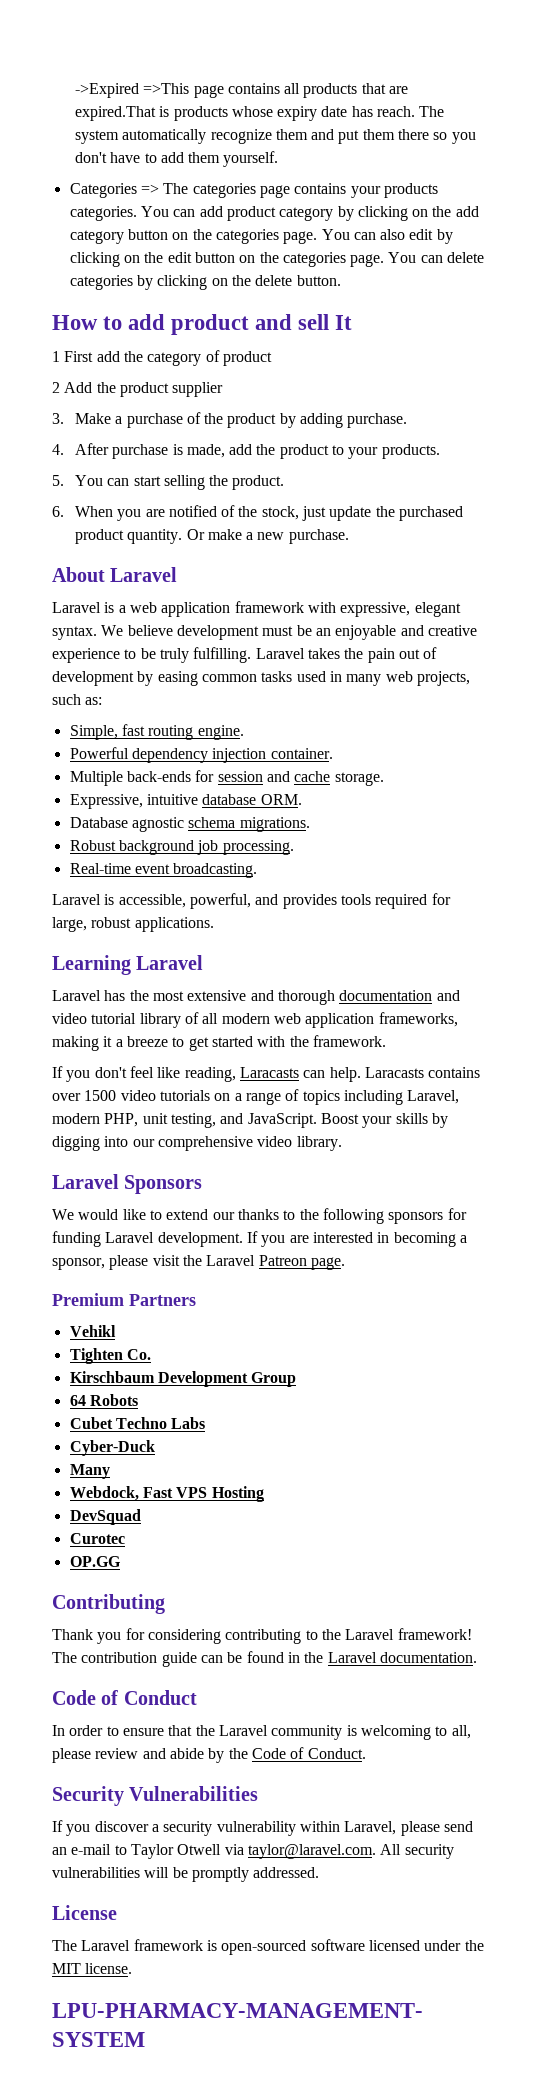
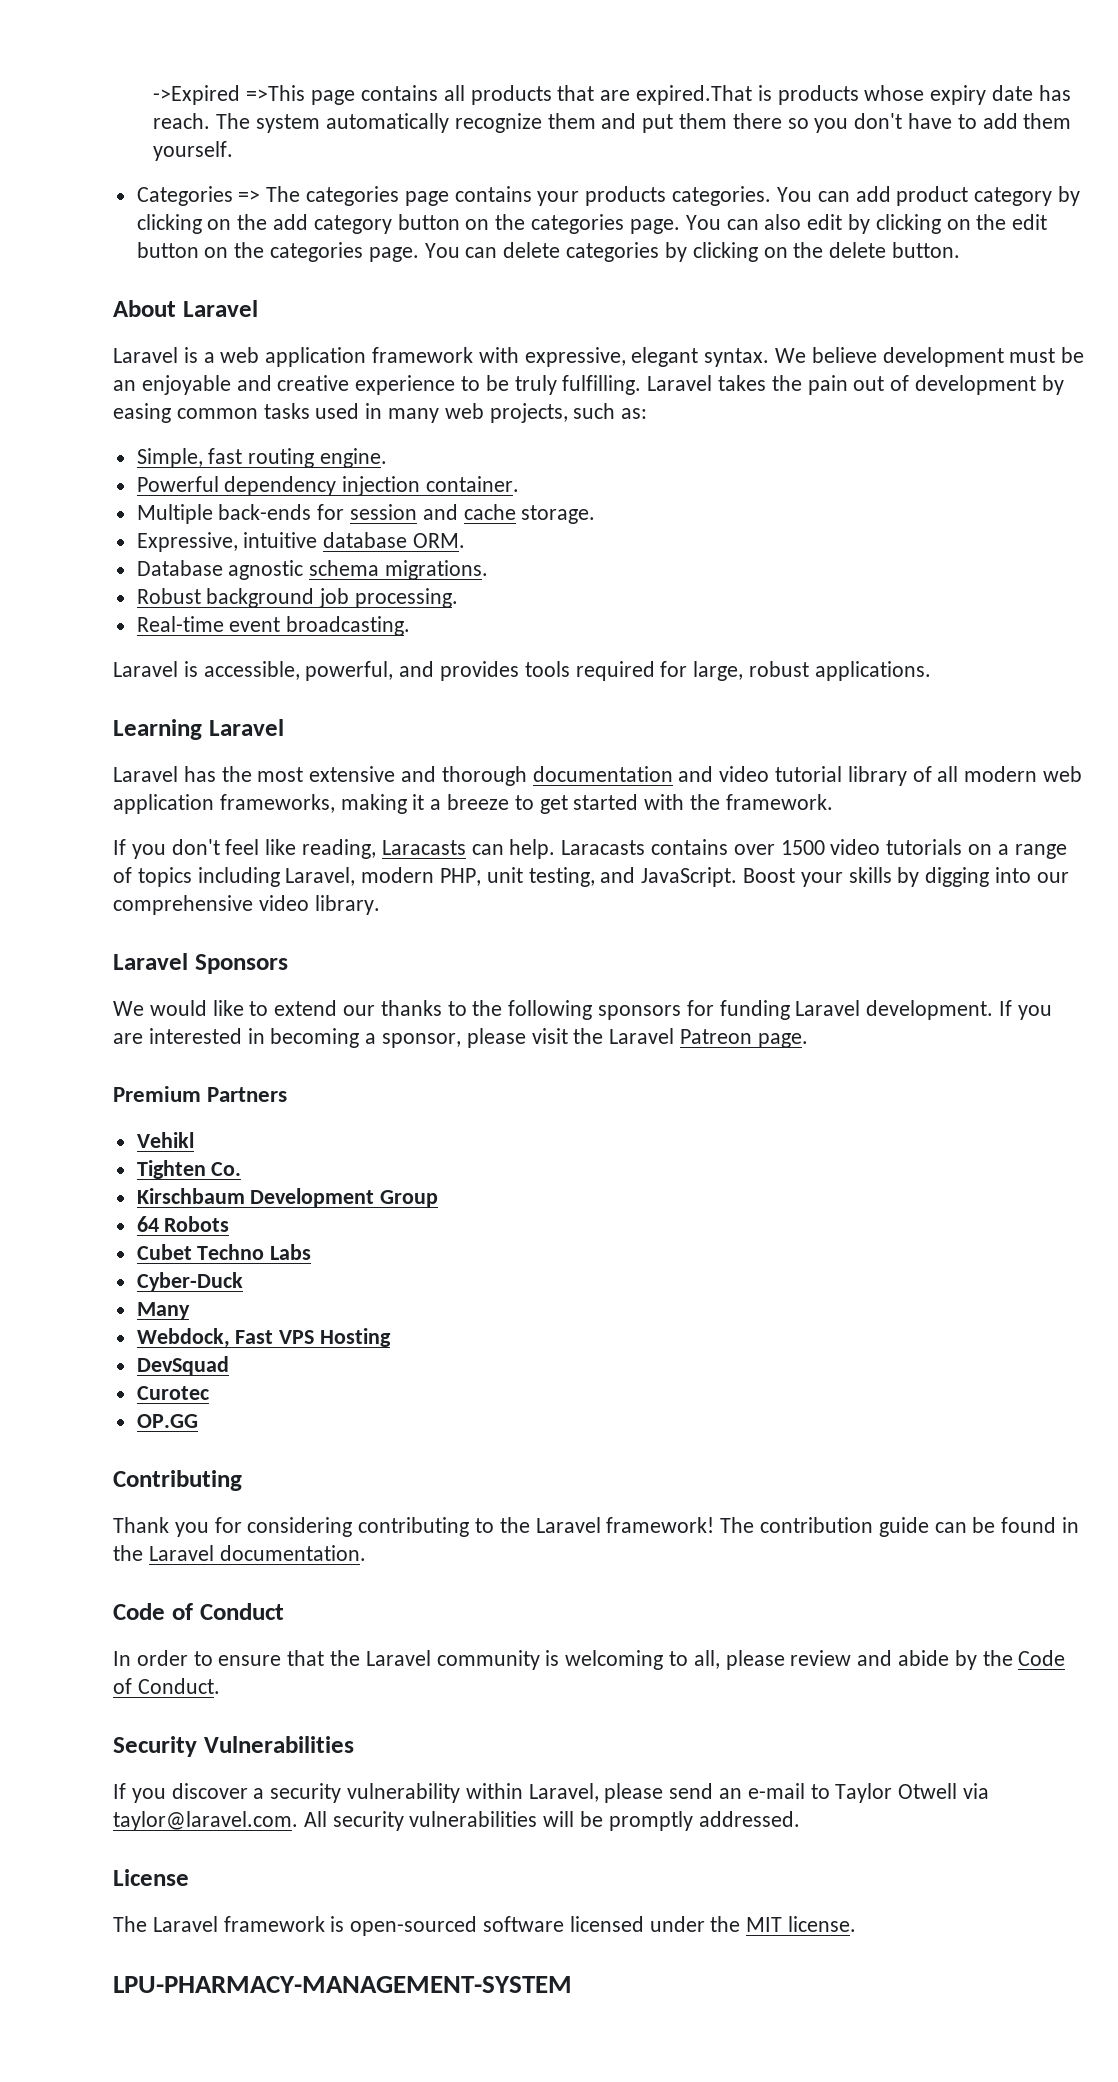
[52,314,353,335] [52,350,272,366] [52,382,224,397] [52,412,408,428] [52,443,440,459] [52,475,285,490] [52,505,464,521] [74,529,349,544] // How to add product and sell It // 1 First add the category of product // 2 Add the product supplier // 3. Make a purchase of the product by adding purchase. // 4. After purchase is made, add the product to your products. // 5. You can start selling the product. // 6. When you are notified of the stock, just update the purchased product quantity. Or make a new purchase. -> (960, 250) none

